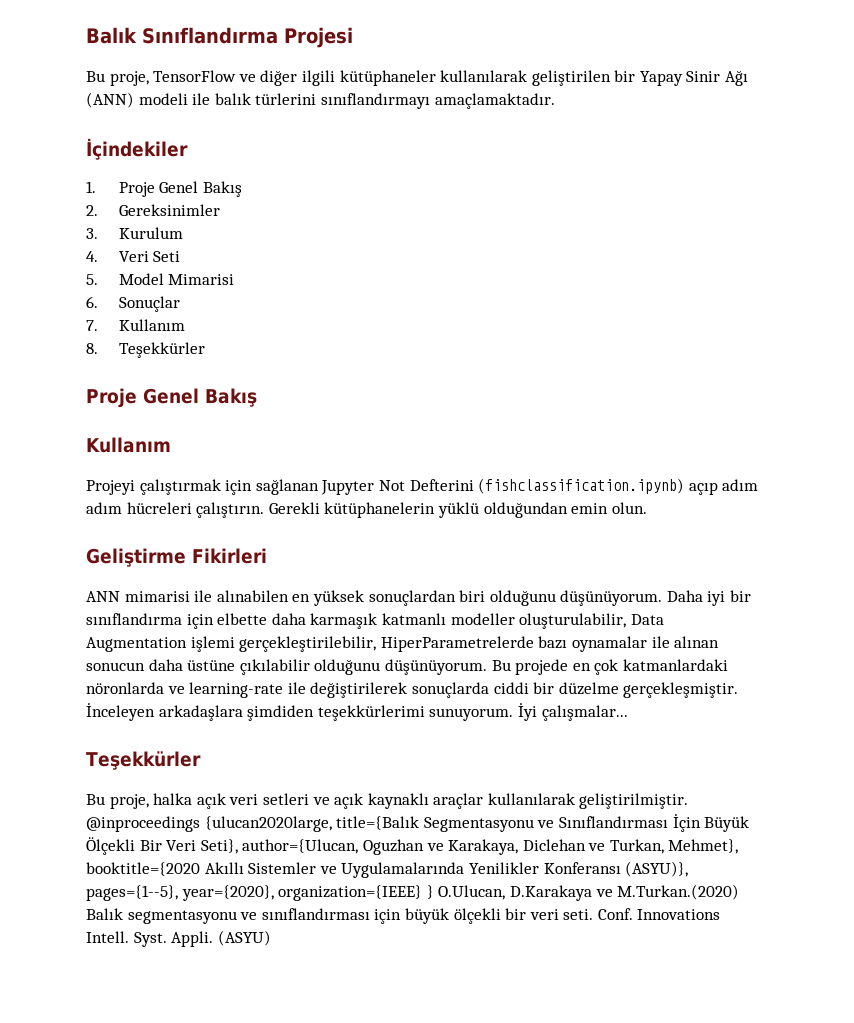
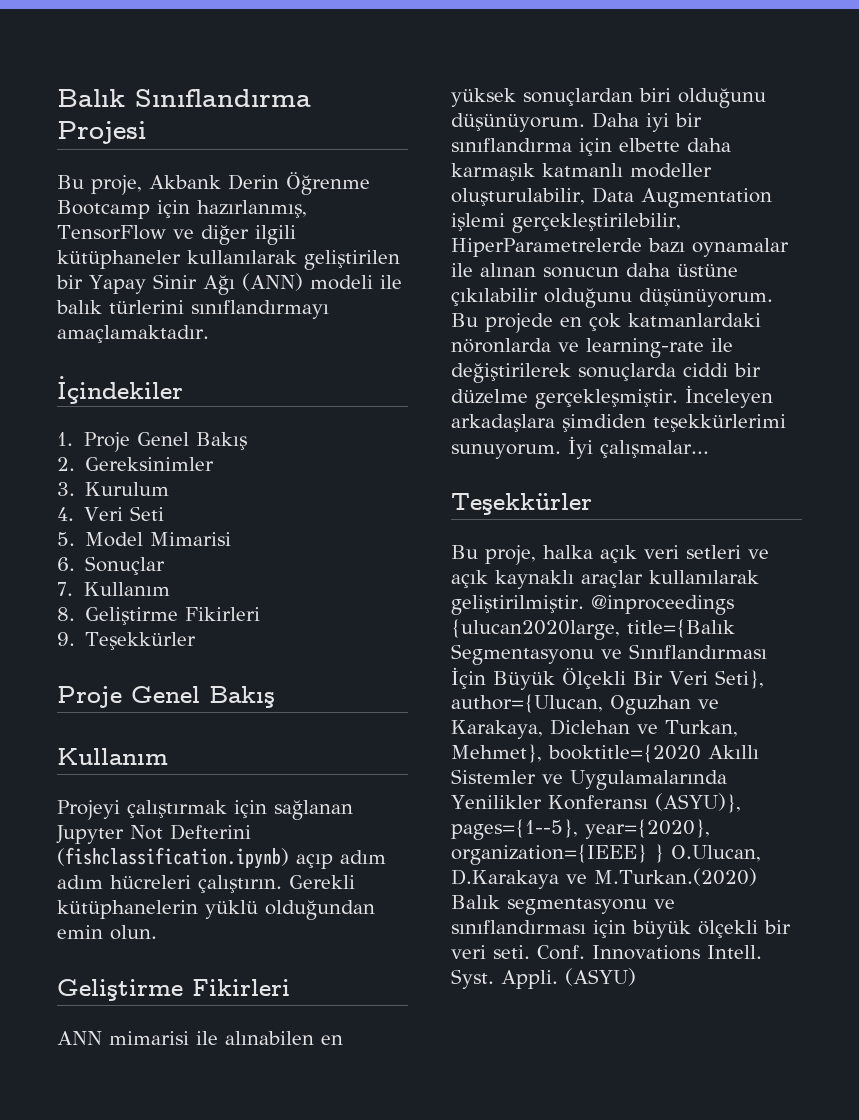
(149, 78) none -> [149,172,370,195] [57,200,307,219] Akbank Derin Öğrenme Bootcamp için hazırlanmış,
(98, 348) none -> [85,607,261,625] [57,632,75,646] Geliştirme Fikirleri // 9.

